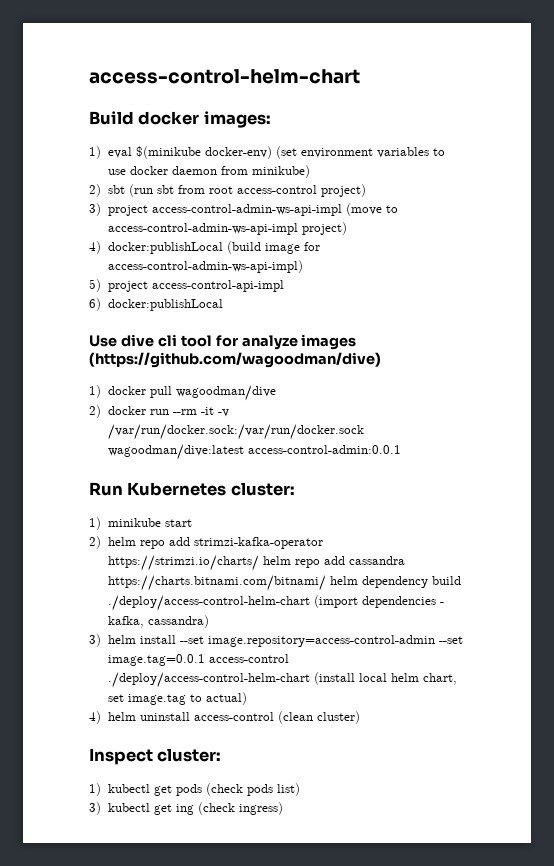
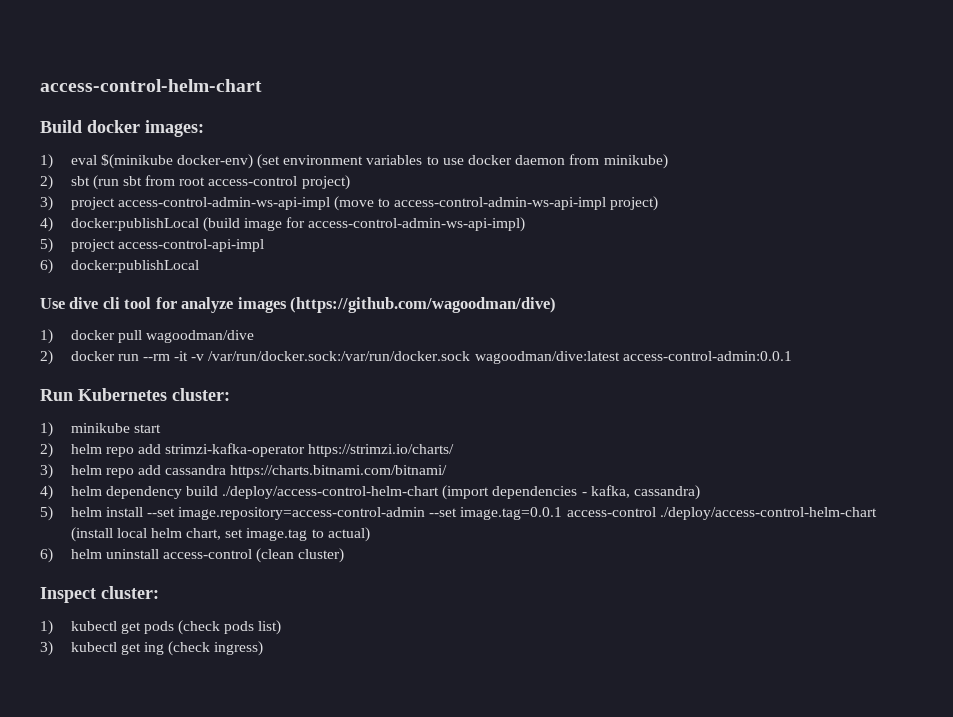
(259, 563) none -> [40,464,53,479] // 3)
(326, 583) none -> [40,485,53,500] // 4)
[89,634,101,647] 3) -> [40,506,53,521] 5)
[89,711,101,724] 4) -> [40,548,53,563] 6)

